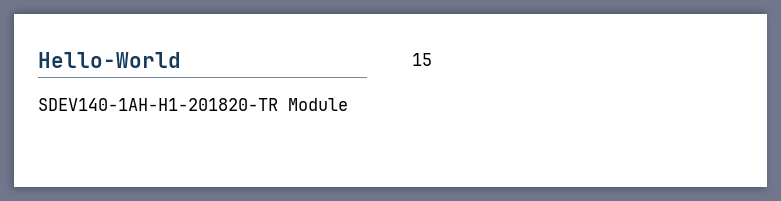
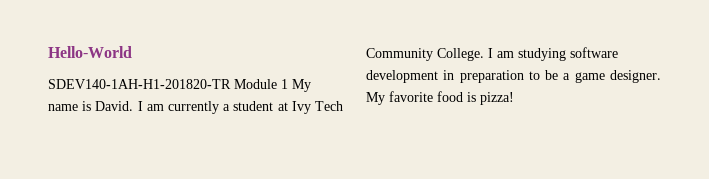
[412,53,432,66] 15 -> [281,79,311,92] [48,101,343,114] [366,47,618,61] [366,70,661,83] [366,91,514,105] 1 My name is David. I am currently a student at Ivy Tech Community College. I am studying software development in preparation to be a game designer. My favorite food is pizza!

